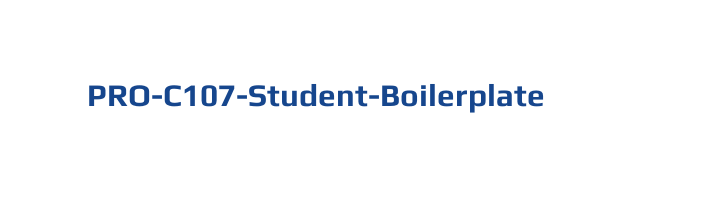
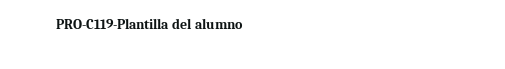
[87,83,545,113] PRO-C107-Student-Boilerplate -> [56,18,243,29] PRO-C119-Plantilla del alumno

